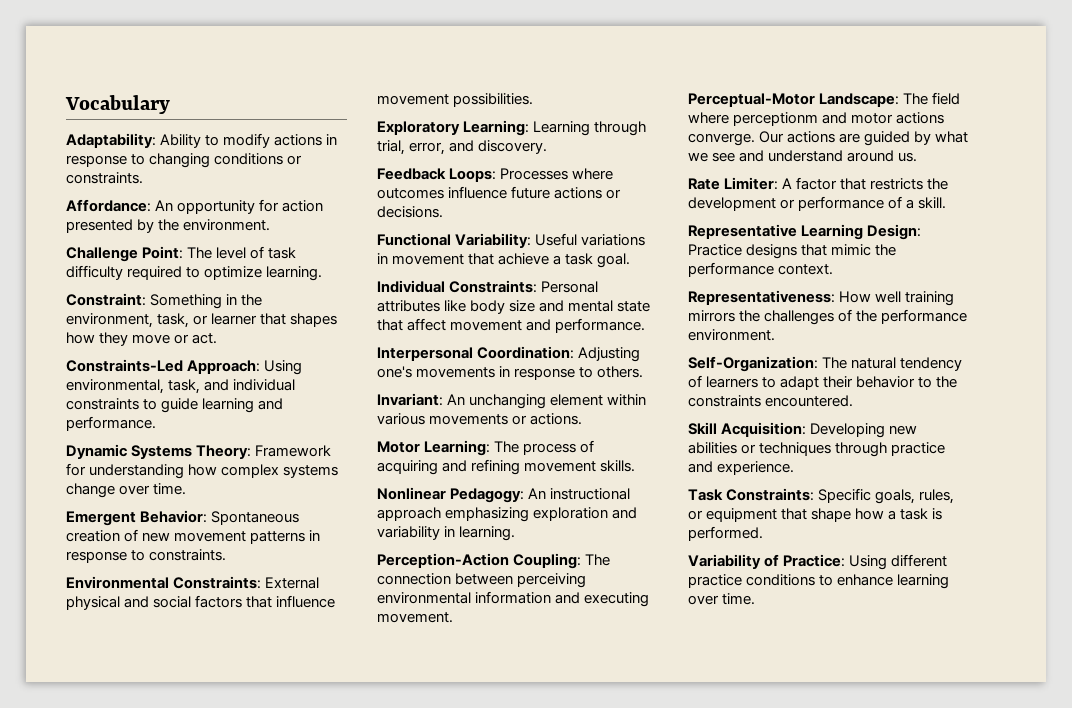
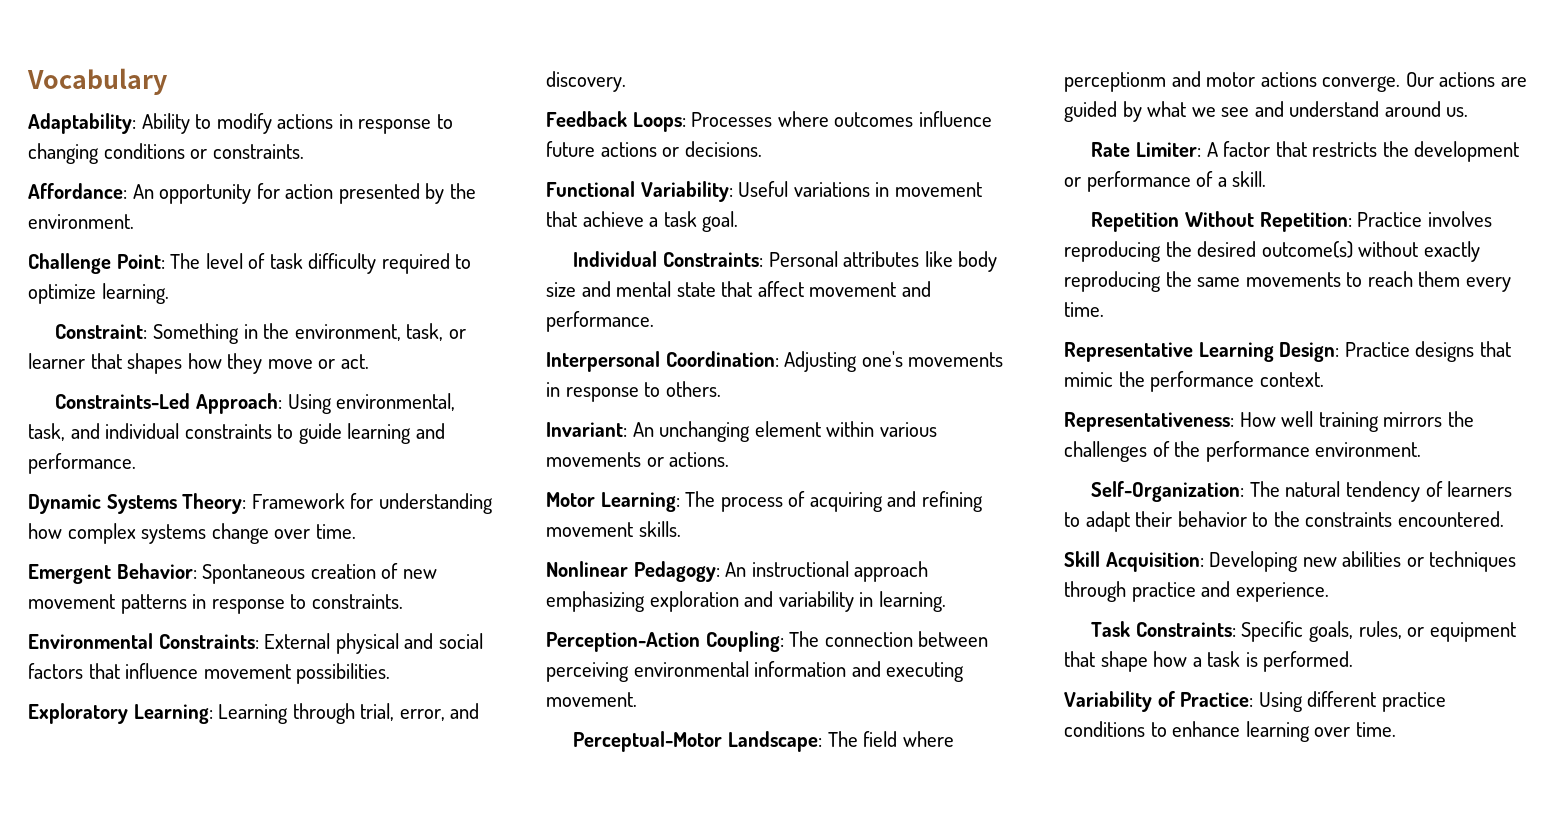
(947, 203) none -> [1091,211,1492,232] [1064,241,1480,262] [1064,271,1511,292] [1064,302,1104,317] // Repetition Without Repetition: Practice involves reproducing the desired outcome(s) without exactly reproducing the same movements to reach them every time.

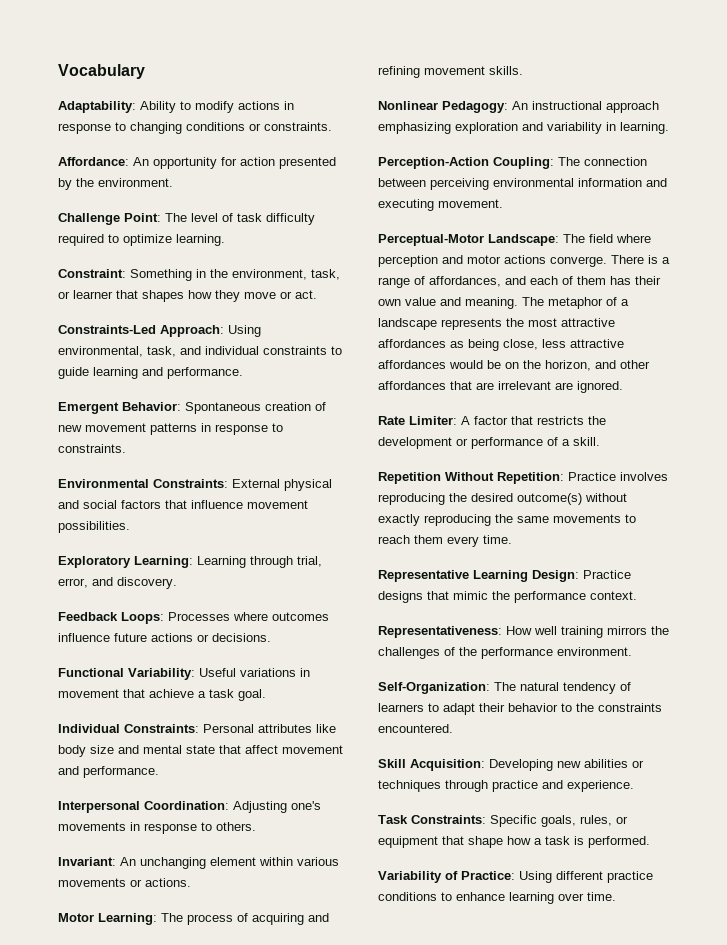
[28,493,493,514] [28,523,356,544] // Dynamic Systems Theory: Framework for understanding how complex systems change over time. -> (243, 373) none
[1064,72,1166,92] perceptionm -> [378,255,438,267] perception
[1405,72,1527,87] [1064,101,1469,122] Our actions are guided by what we see and understand around us. -> [611,255,670,264] [378,276,661,288] [378,297,629,309] [378,318,615,330] [378,339,624,351] [378,360,650,371] [378,381,623,393] There is a range of affordances, and each of them has their own value and meaning. The metaphor of a landscape represents the most attractive affordances as being close, less attractive affordances would be on the horizon, and other affordances that are irrelevant are ignored.

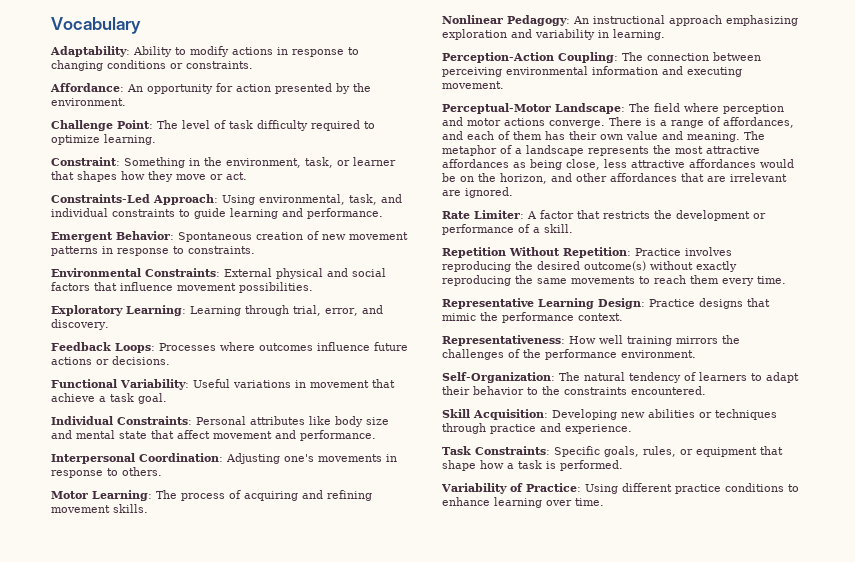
[58,857,339,869] [58,878,191,887] // Invariant: An unchanging element within various movements or actions. -> (162, 471) none

